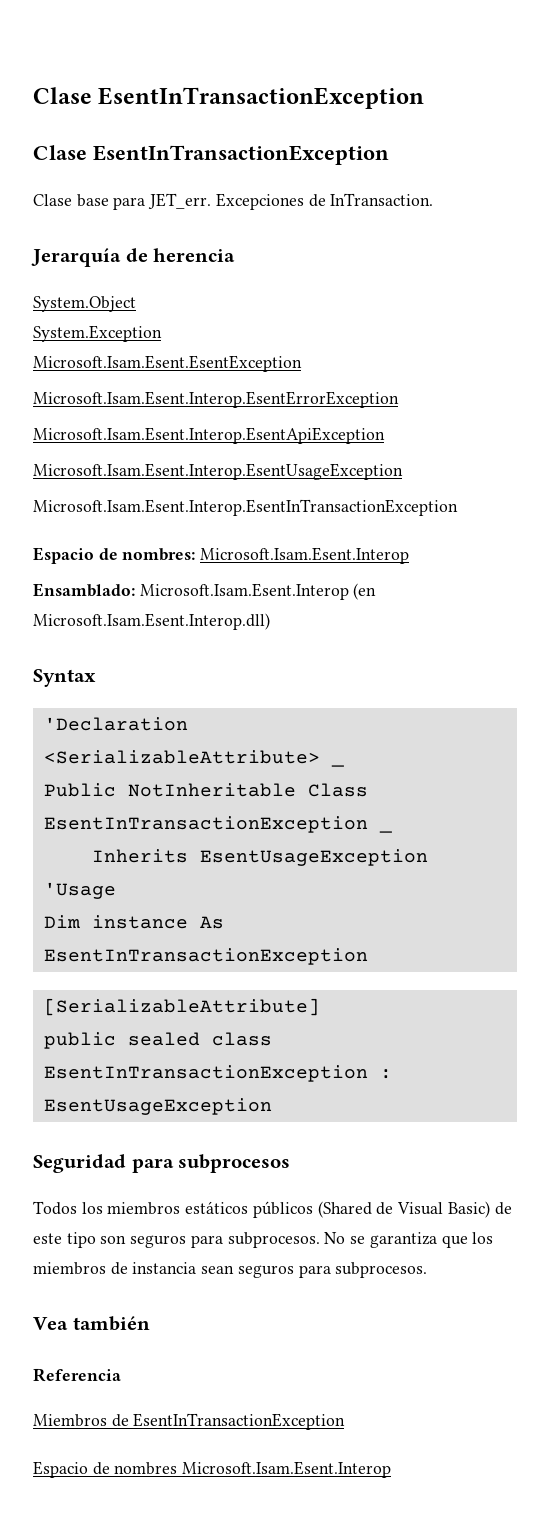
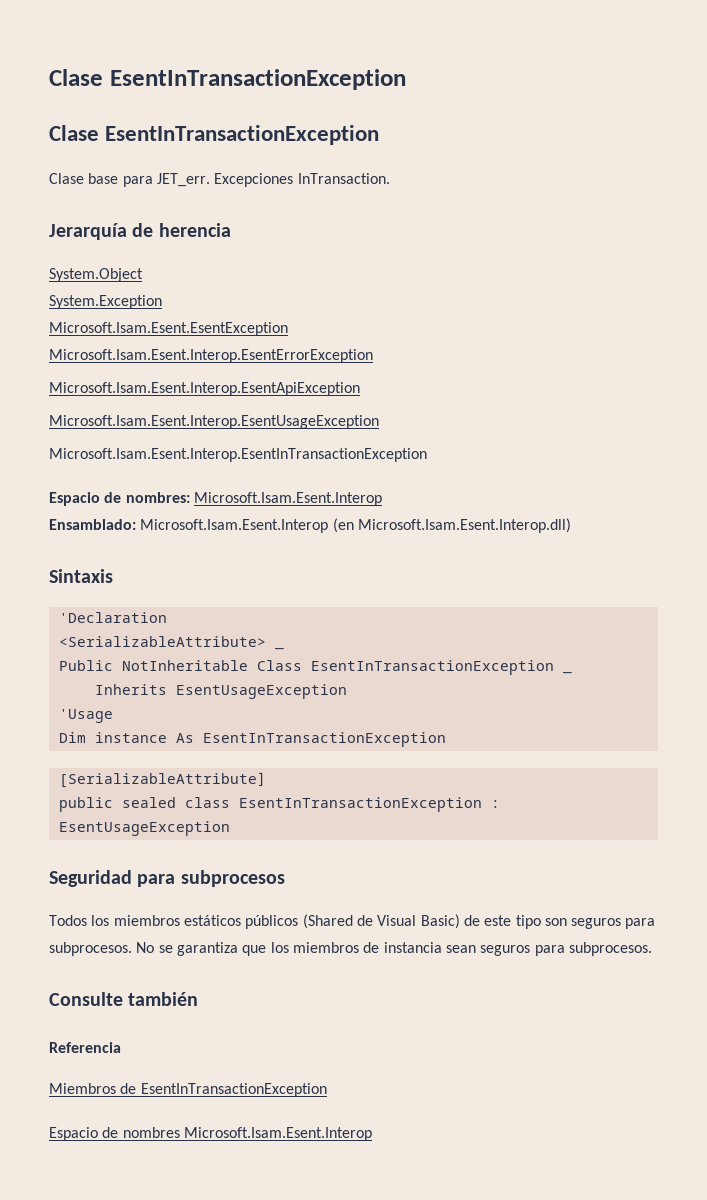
[308,194,326,207] de -> (294, 180) none
[33,669,96,687] Syntax -> [49,569,113,583] Sintaxis
[33,1317,68,1330] Vea -> [49,992,123,1006] Consulte

